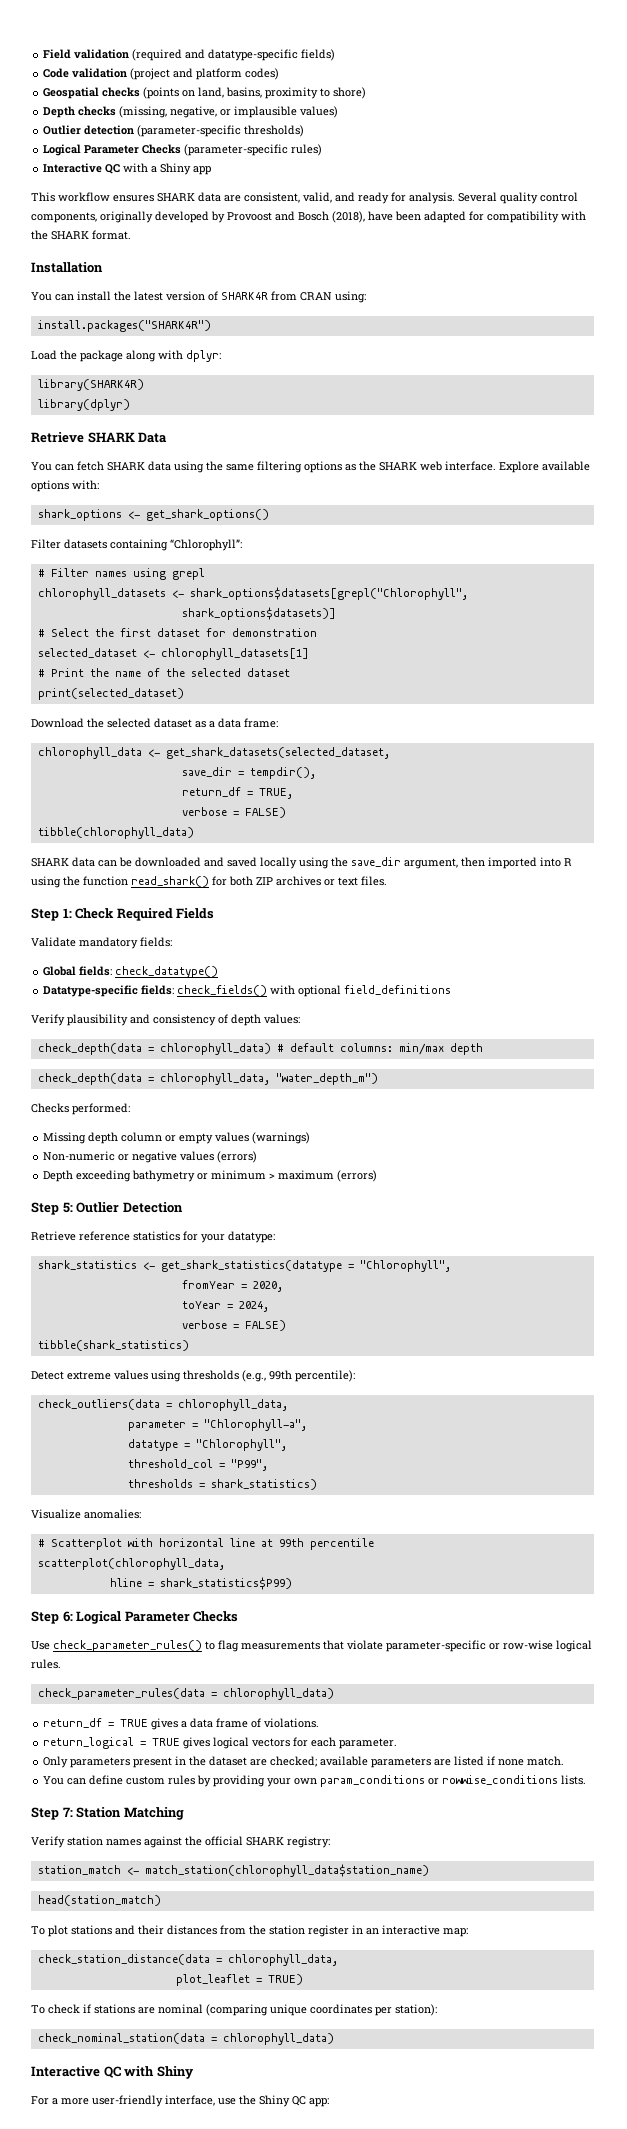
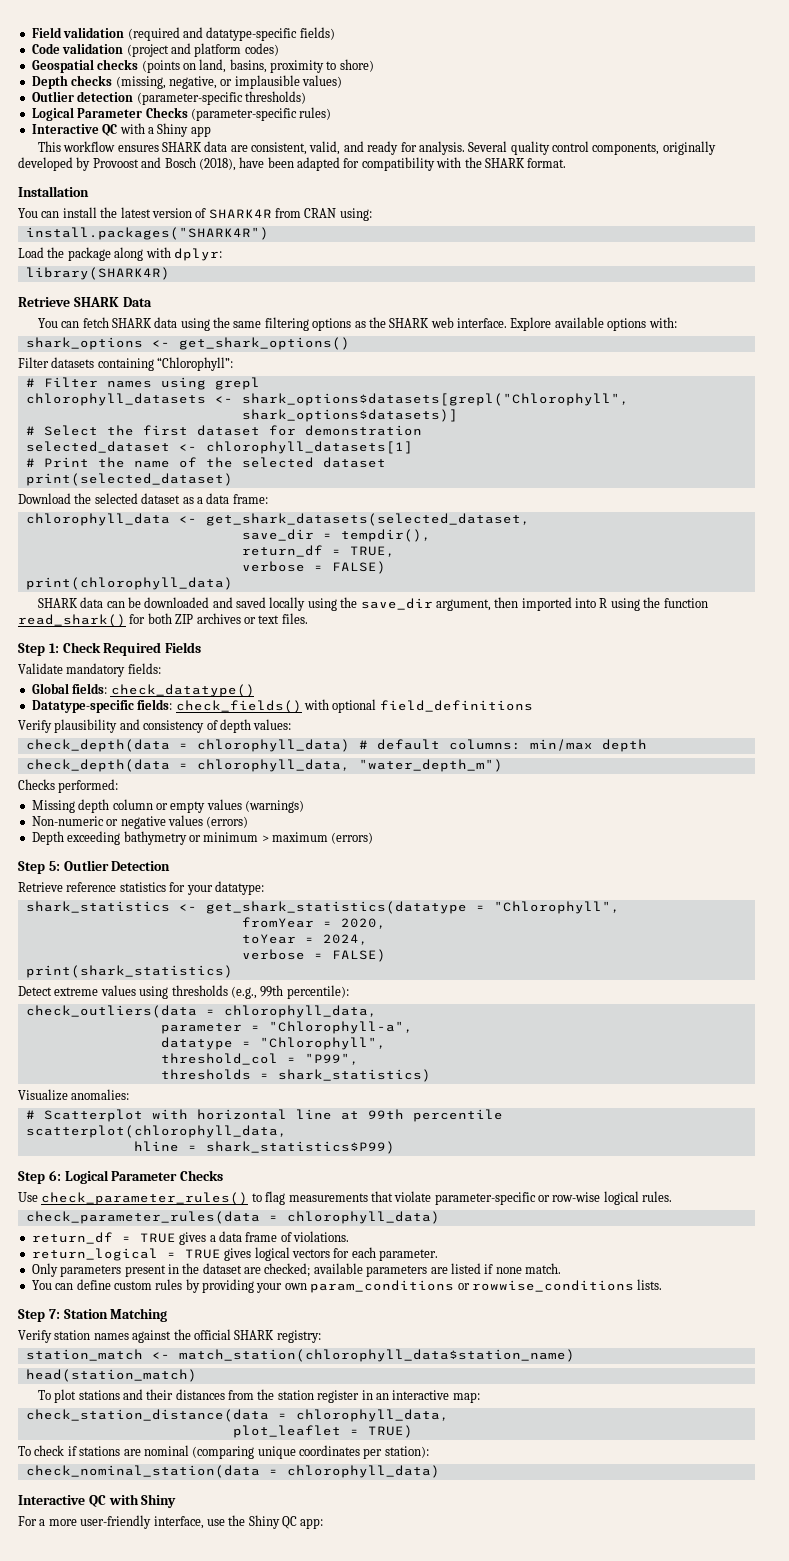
[37,399,130,411] // library(dplyr) -> (170, 273) none
[37,827,194,839] tibble(chlorophyll_data) -> [25,577,233,590] print(chlorophyll_data)
[37,1340,189,1351] tibble(shark_statistics) -> [25,965,233,978] print(shark_statistics)

